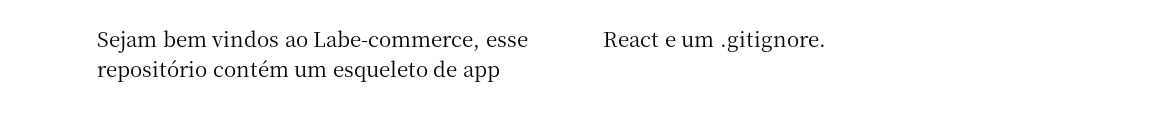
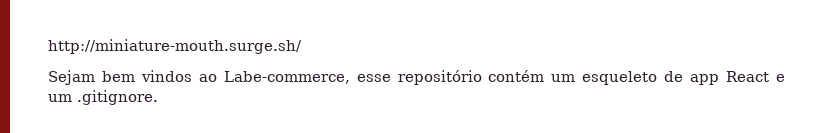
(97, 42) none -> [48,39,302,54] http://miniature-mouth.surge.sh/ //

